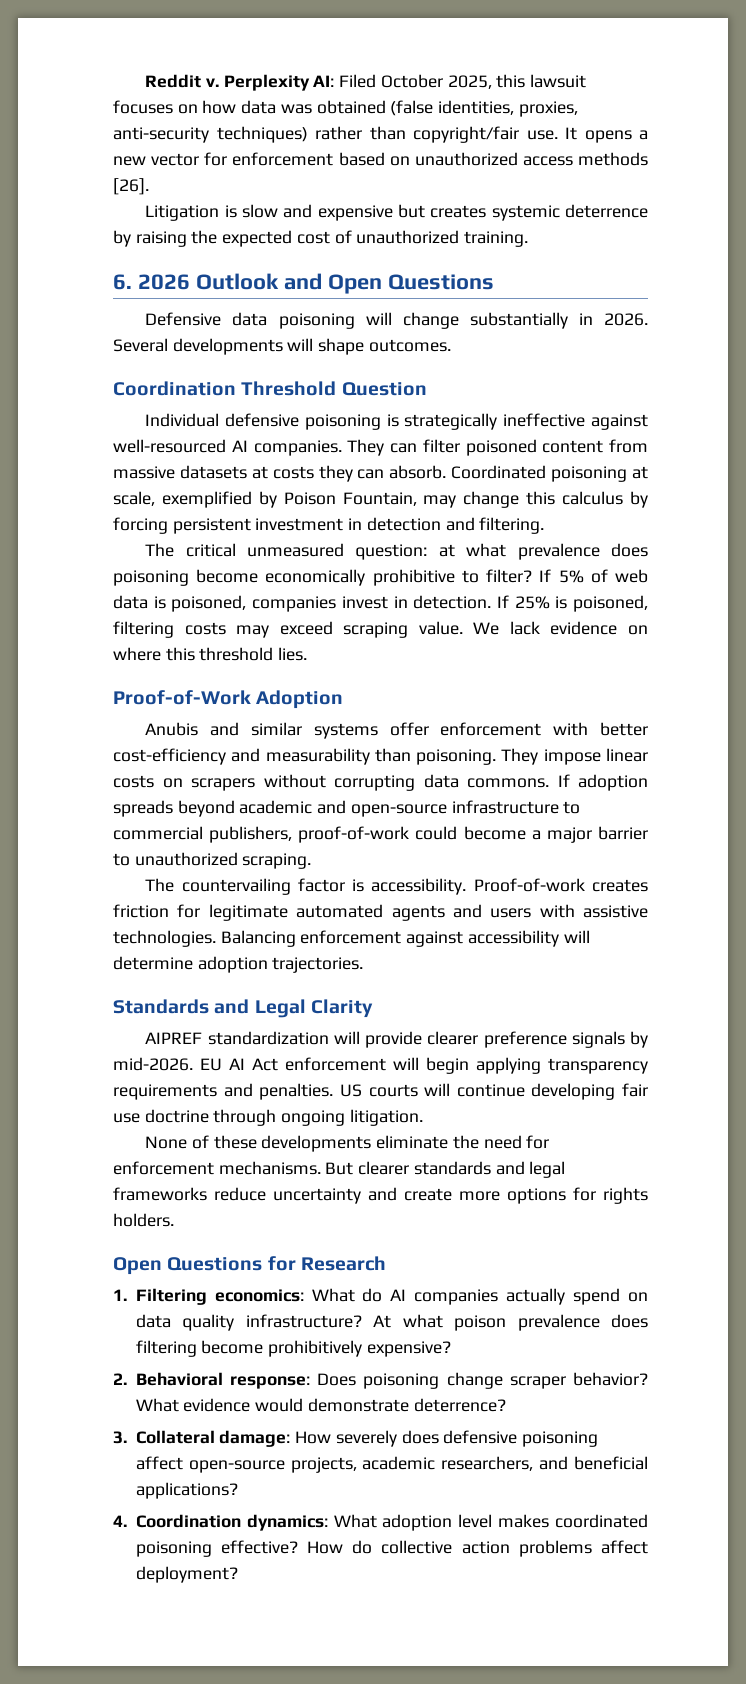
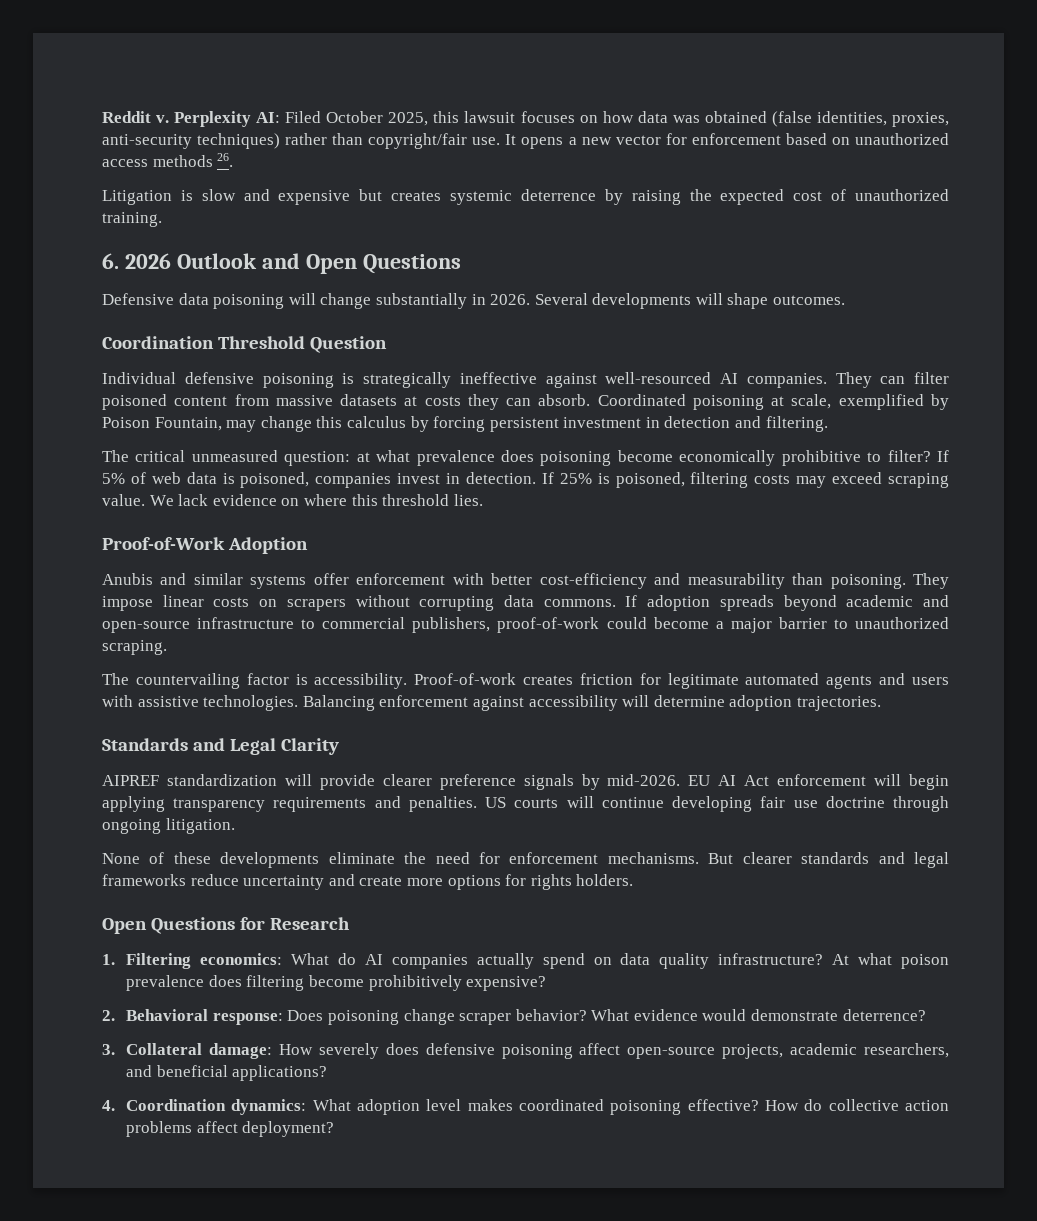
[113,178,149,195] [26]. -> [217,153,234,167] 26.

